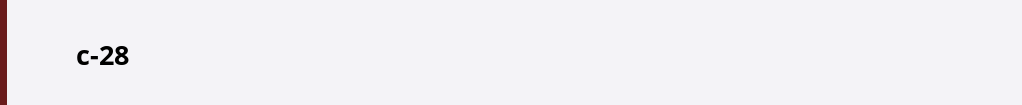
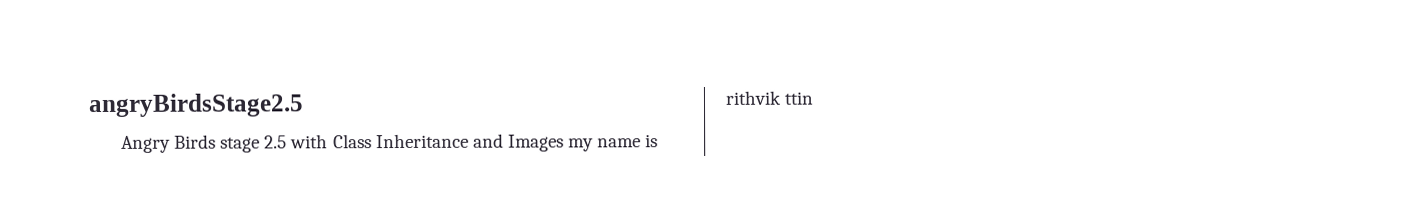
[76,46,129,65] c-28 -> [88,93,304,118] [120,133,659,153] [725,90,815,105] angryBirdsStage2.5 // Angry Birds stage 2.5 with Class Inheritance and Images my name is rithvik ttin

